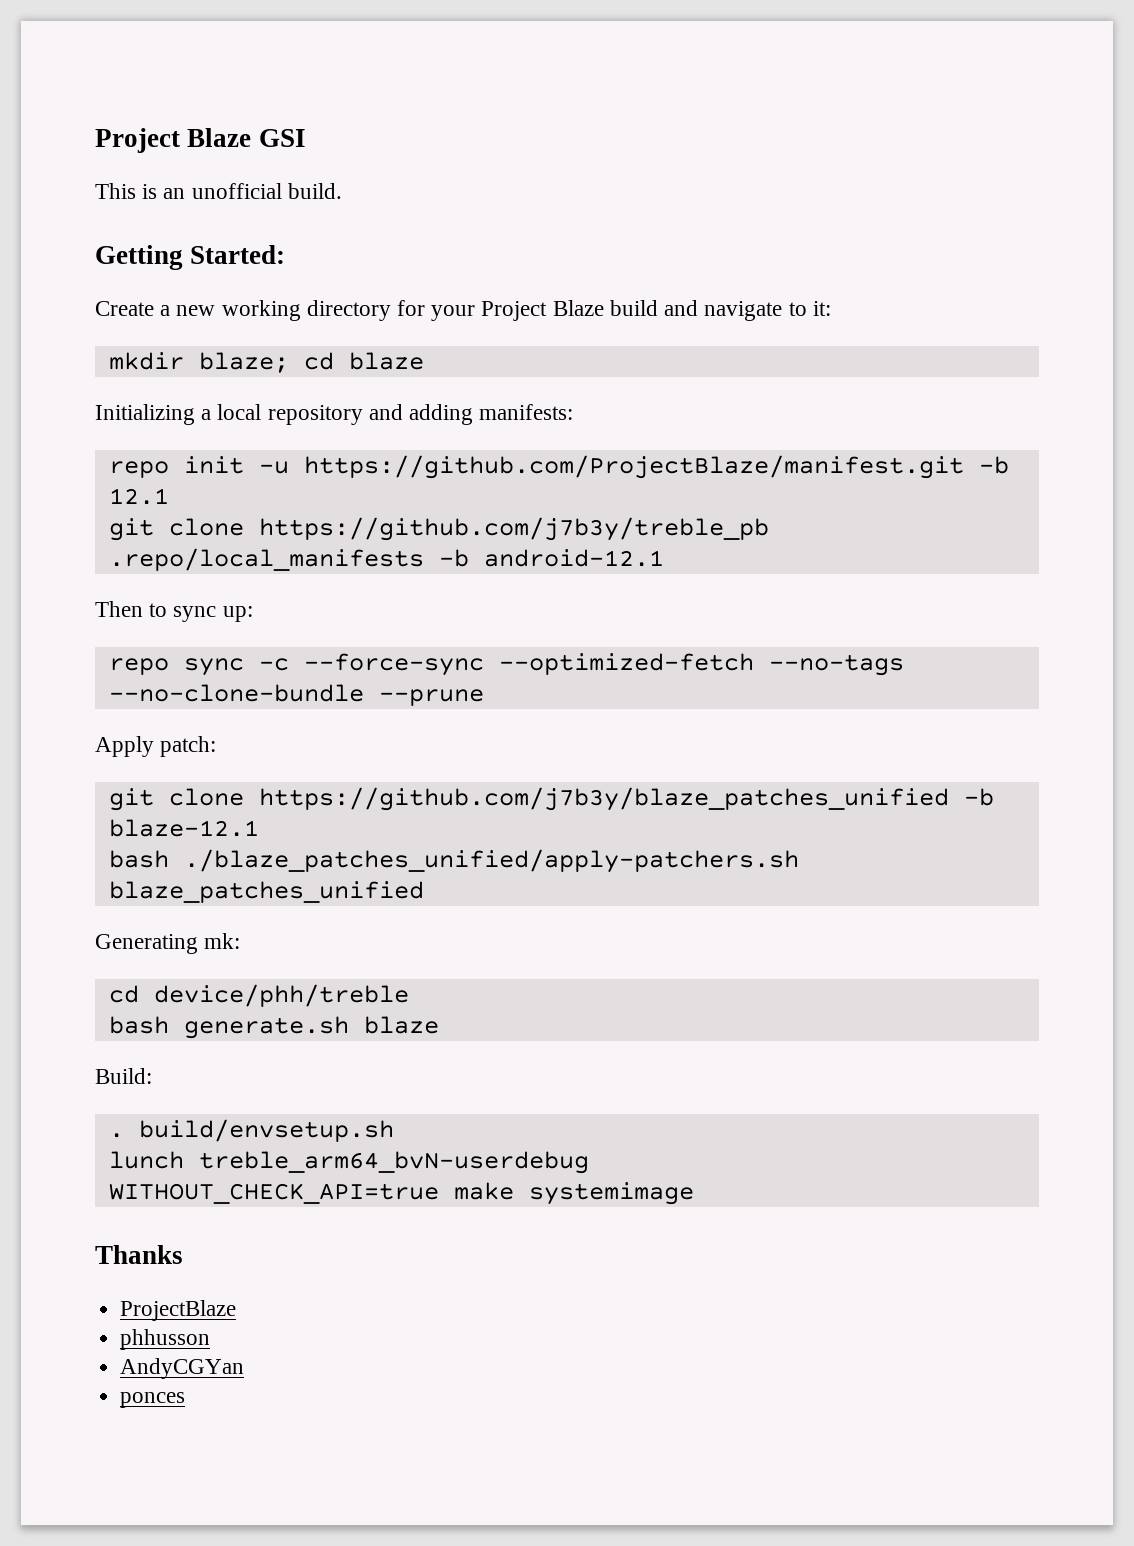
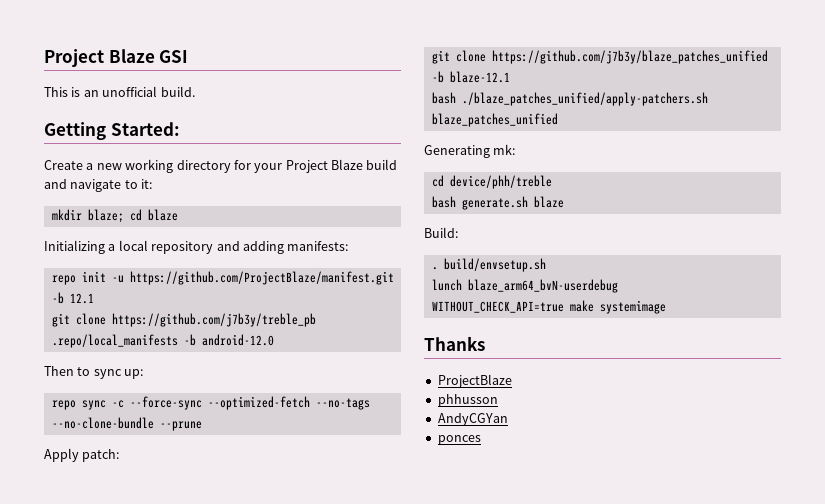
[483,549,664,567] android-12.1 -> [201,334,274,346] android-12.0
[198,1151,589,1174] treble_arm64_bvN-userdebug -> [467,279,618,293] blaze_arm64_bvN-userdebug

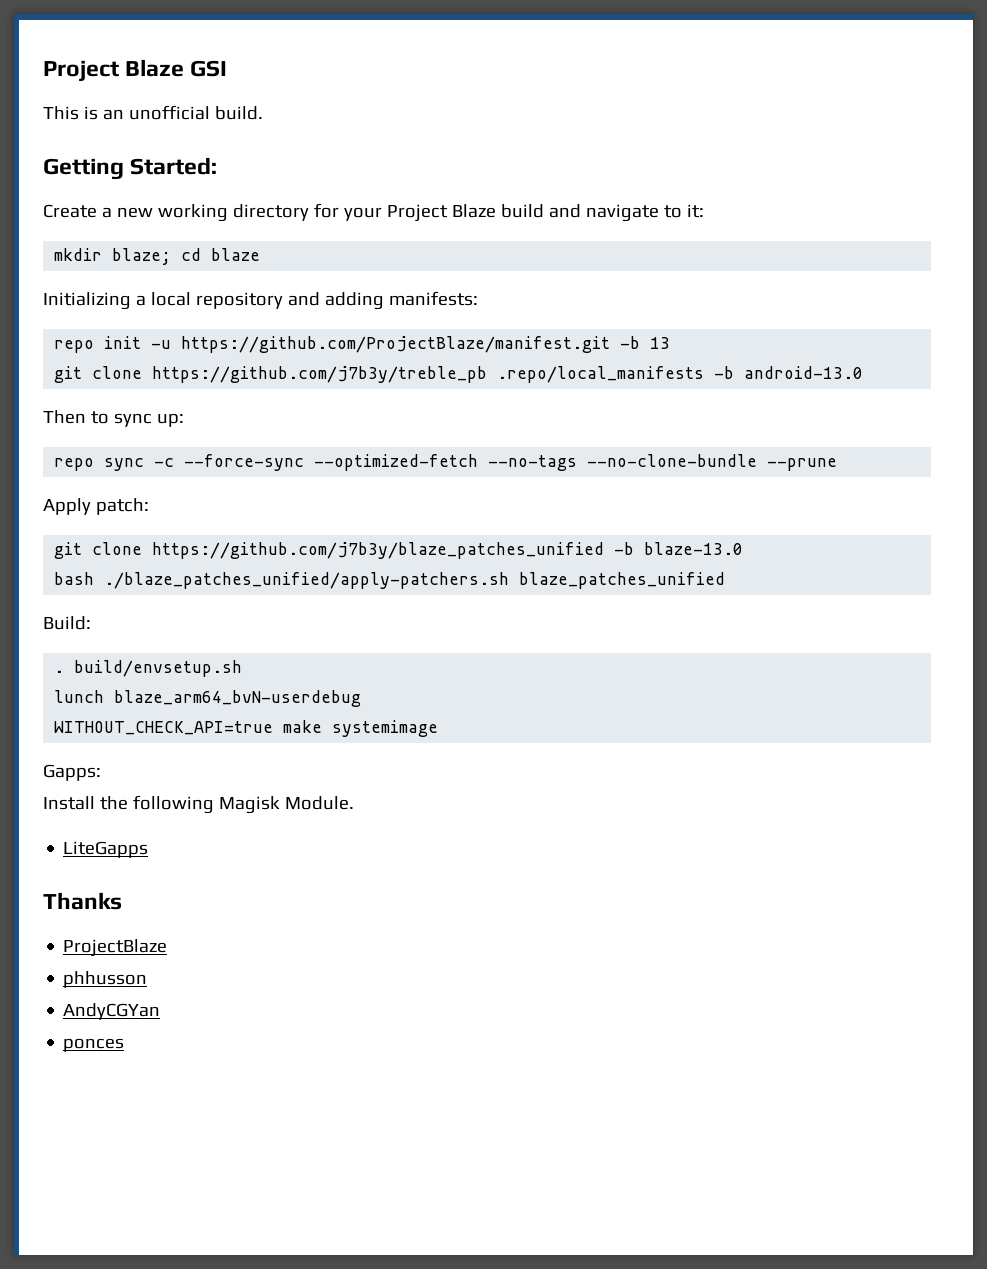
[69,293,94,304] 12.1 -> [650,337,671,349] 13
[201,334,274,346] android-12.0 -> [744,366,864,379] android-13.0
[449,71,510,83] blaze-12.1 -> [644,542,744,555] blaze-13.0
[424,144,516,158] [431,175,552,189] [431,196,564,210] // Generating mk: // cd device/phh/treble // bash generate.sh blaze -> (726, 580) none
(666, 307) none -> [43,764,101,781] [43,795,354,814] [63,841,149,858] // Gapps: // Install the following Magisk Module. // LiteGapps

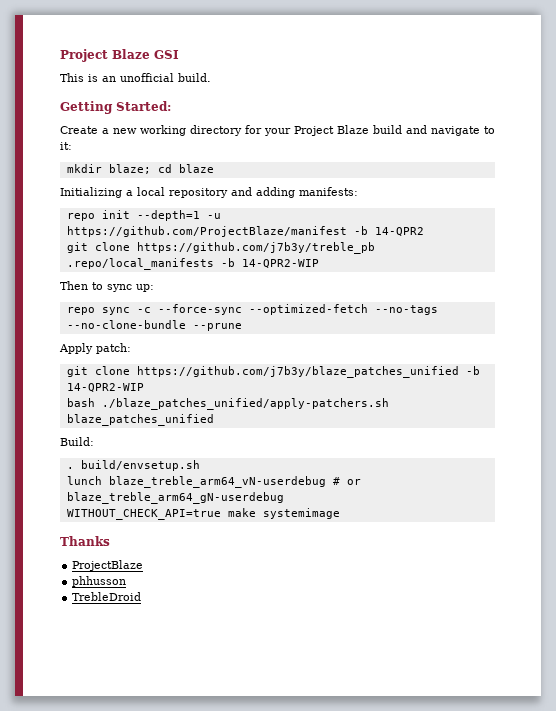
[151,336,671,353] -u https://github.com/ProjectBlaze/manifest.git -b 13 -> [136,210,221,221] [66,226,424,237] --depth=1 -u https://github.com/ProjectBlaze/manifest -b 14-QPR2
[744,366,864,379] android-13.0 -> [241,259,319,268] 14-QPR2-WIP
[644,542,744,555] blaze-13.0 -> [66,383,144,392] 14-QPR2-WIP
[114,690,362,707] blaze_arm64_bvN-userdebug -> [108,476,361,488] [66,492,284,504] blaze_treble_arm64_vN-userdebug # or blaze_treble_arm64_gN-userdebug
[43,764,101,781] [43,795,354,814] [63,841,149,858] // Gapps: // Install the following Magisk Module. // LiteGapps -> (340, 513) none
[63,1003,161,1020] [63,1038,125,1052] AndyCGYan // ponces -> [72,592,142,601] TrebleDroid

